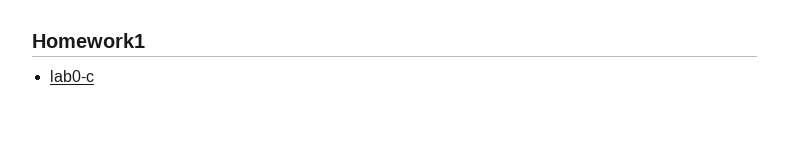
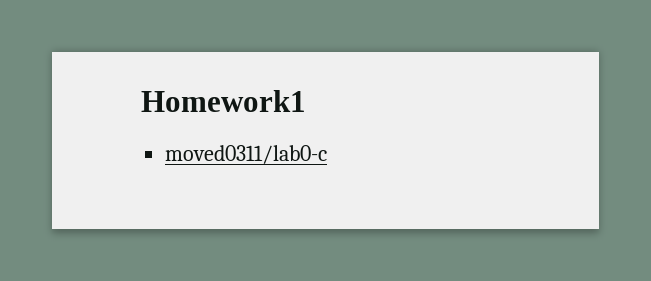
[49,70,94,82] lab0-c -> [165,145,328,164] moved0311/lab0-c

